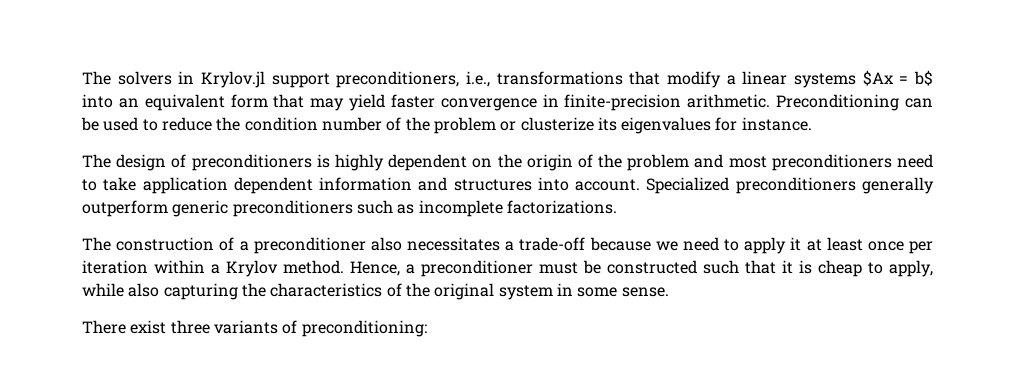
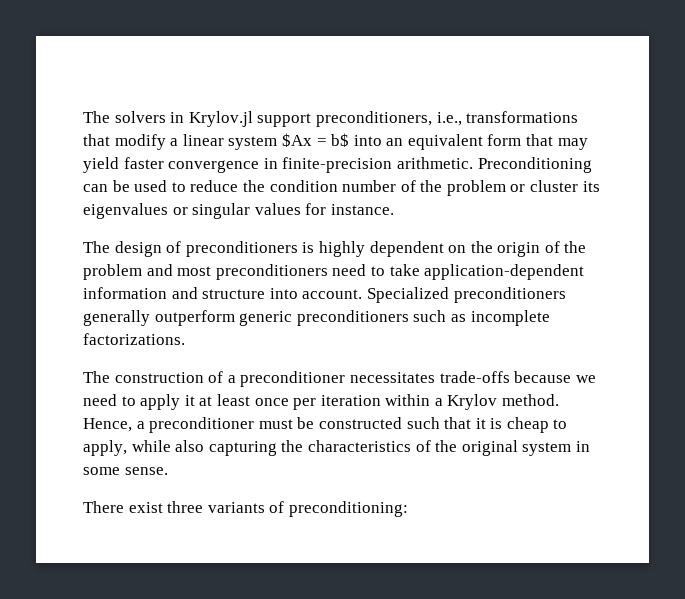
[793,73,856,88] systems -> [228,136,278,150] system
[520,117,594,131] clusterize -> [530,180,579,192] cluster
(712, 125) none -> [172,203,301,219] or singular values
[142,177,313,194] application dependent -> [424,264,585,280] application-dependent
[453,179,532,191] structures -> [202,289,266,299] structure
[370,237,586,251] also necessitates a trade-off -> [349,371,510,383] necessitates trade-offs

